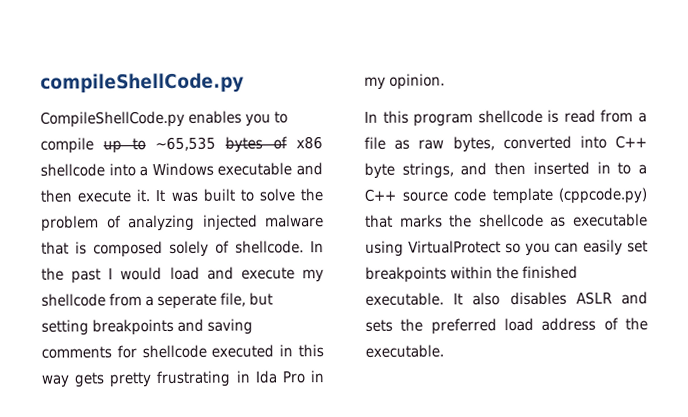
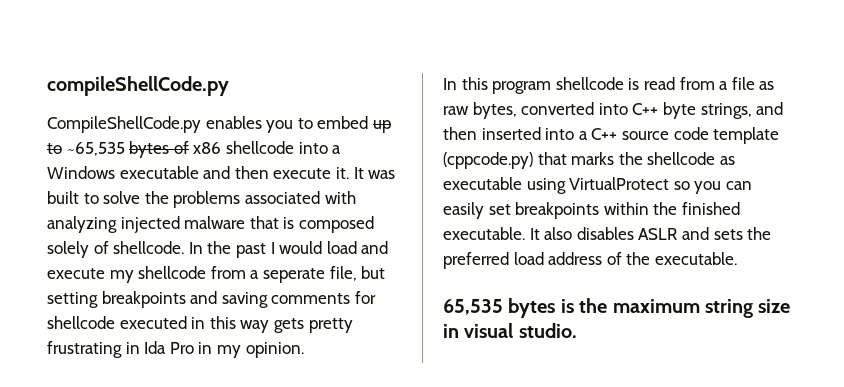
[40,137,94,154] compile -> [317,116,369,129] embed
[41,215,122,232] problem of -> [173,191,356,208] problems associated with
[596,161,632,175] in to -> [545,128,575,140] into
(444, 351) none -> [443,298,791,318] [443,323,577,338] // 65,535 bytes is the maximum string size in visual studio.

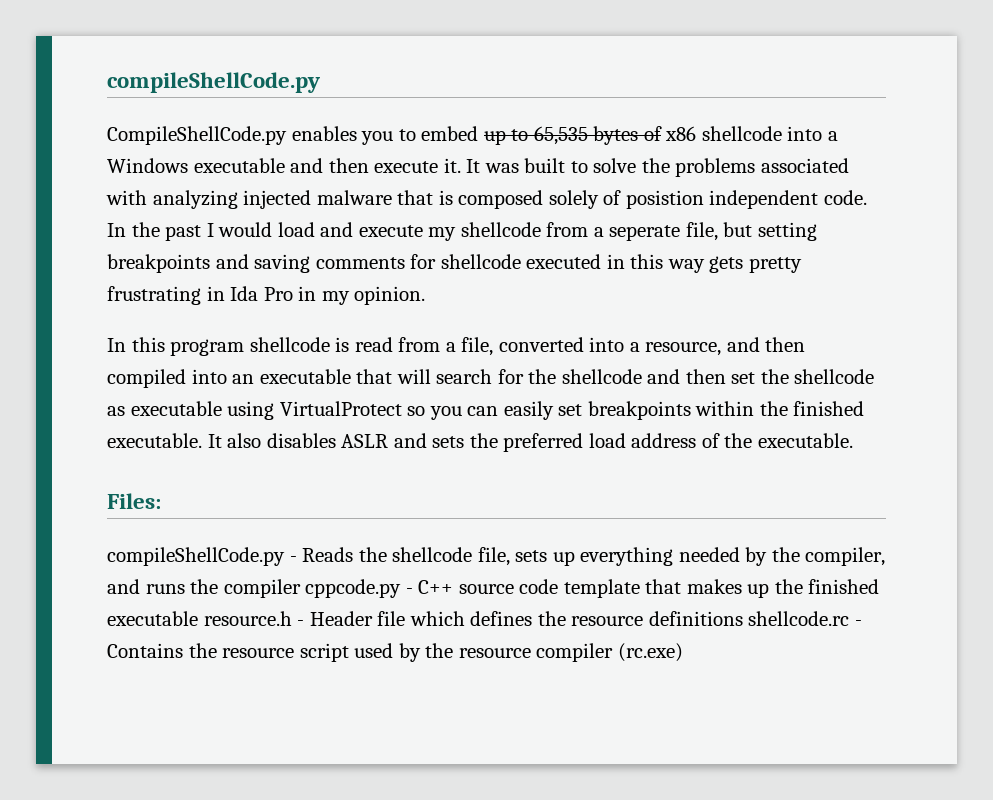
[66,142,125,156] ~65,535 -> [533,126,588,145] 65,535
[113,241,185,254] shellcode. -> [625,190,867,209] posistion independent code.
[731,77,775,90] [443,102,784,119] [443,127,780,144] [443,152,615,169] file as raw bytes, converted into C++ byte strings, and then inserted into a C++ source code template (cppcode.py) that marks -> [461,337,806,356] [107,369,756,388] file, converted into a resource, and then compiled into an executable that will search for the shellcode and then set
[443,298,791,318] [443,323,577,338] 65,535 bytes is the maximum string size in visual studio. -> [107,493,161,509] [107,547,886,566] [107,579,880,598] [107,611,862,626] [107,643,683,662] Files: // compileShellCode.py - Reads the shellcode file, sets up everything needed by the compiler, and runs the compiler cppcode.py - C++ source code template that makes up the finished executable resource.h - Header file which defines the resource definitions shellcode.rc - Contains the resource script used by the resource compiler (rc.exe)

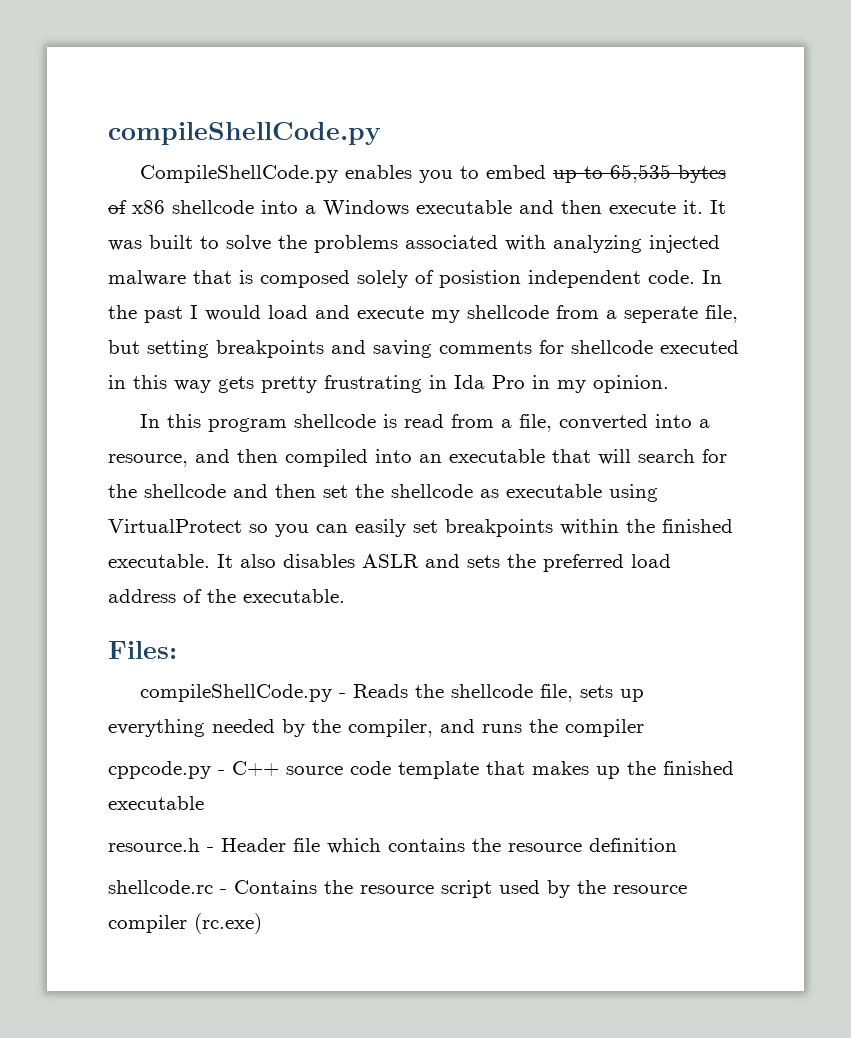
(301, 588) none -> (644, 728) //
(198, 618) none -> (204, 803) //
[470,611,743,626] defines the resource definitions -> [388,838,677,852] contains the resource definition //

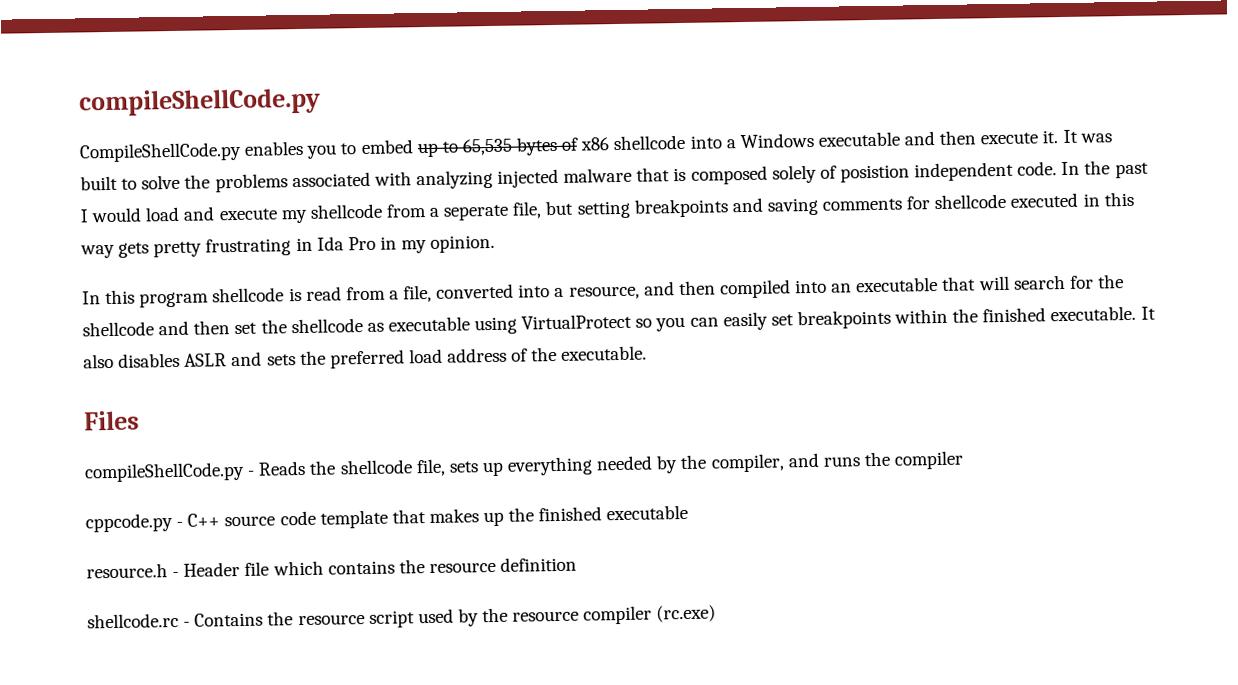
[108,641,177,659] Files: -> [84,410,140,431] Files

